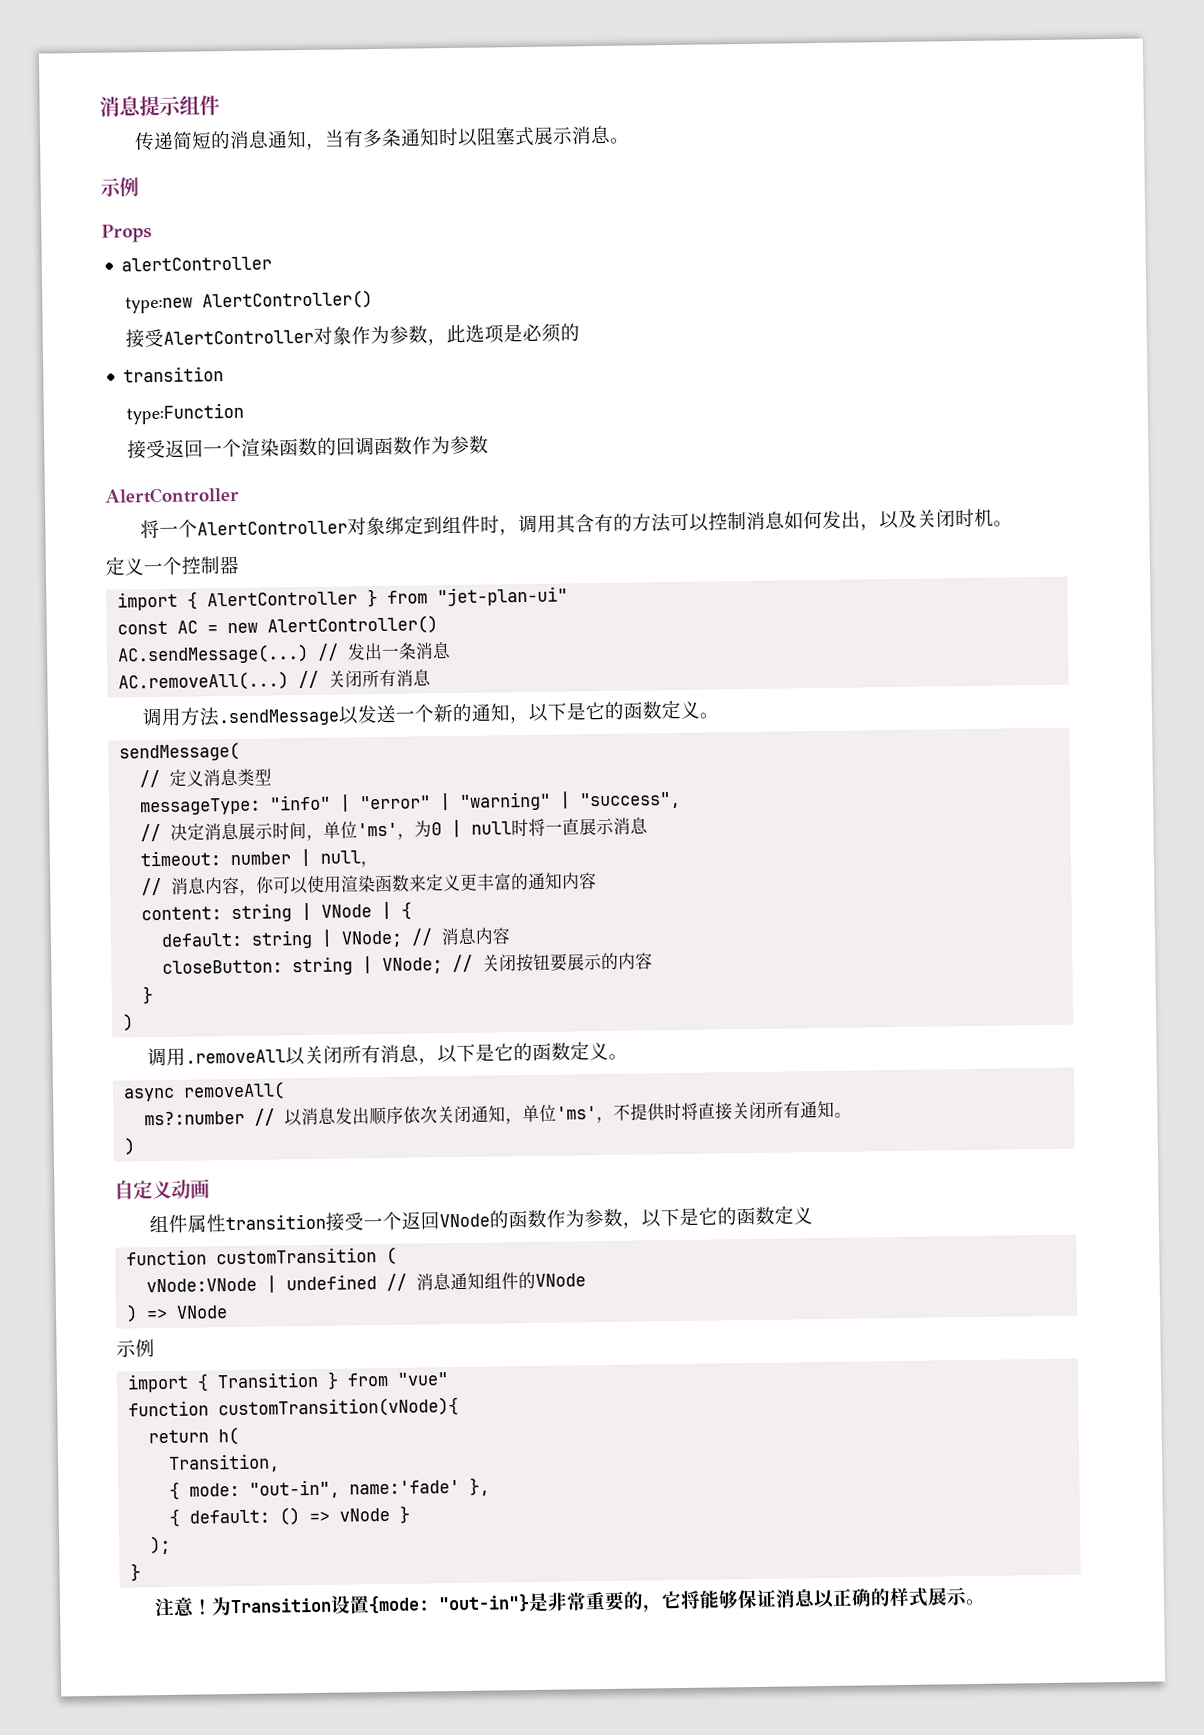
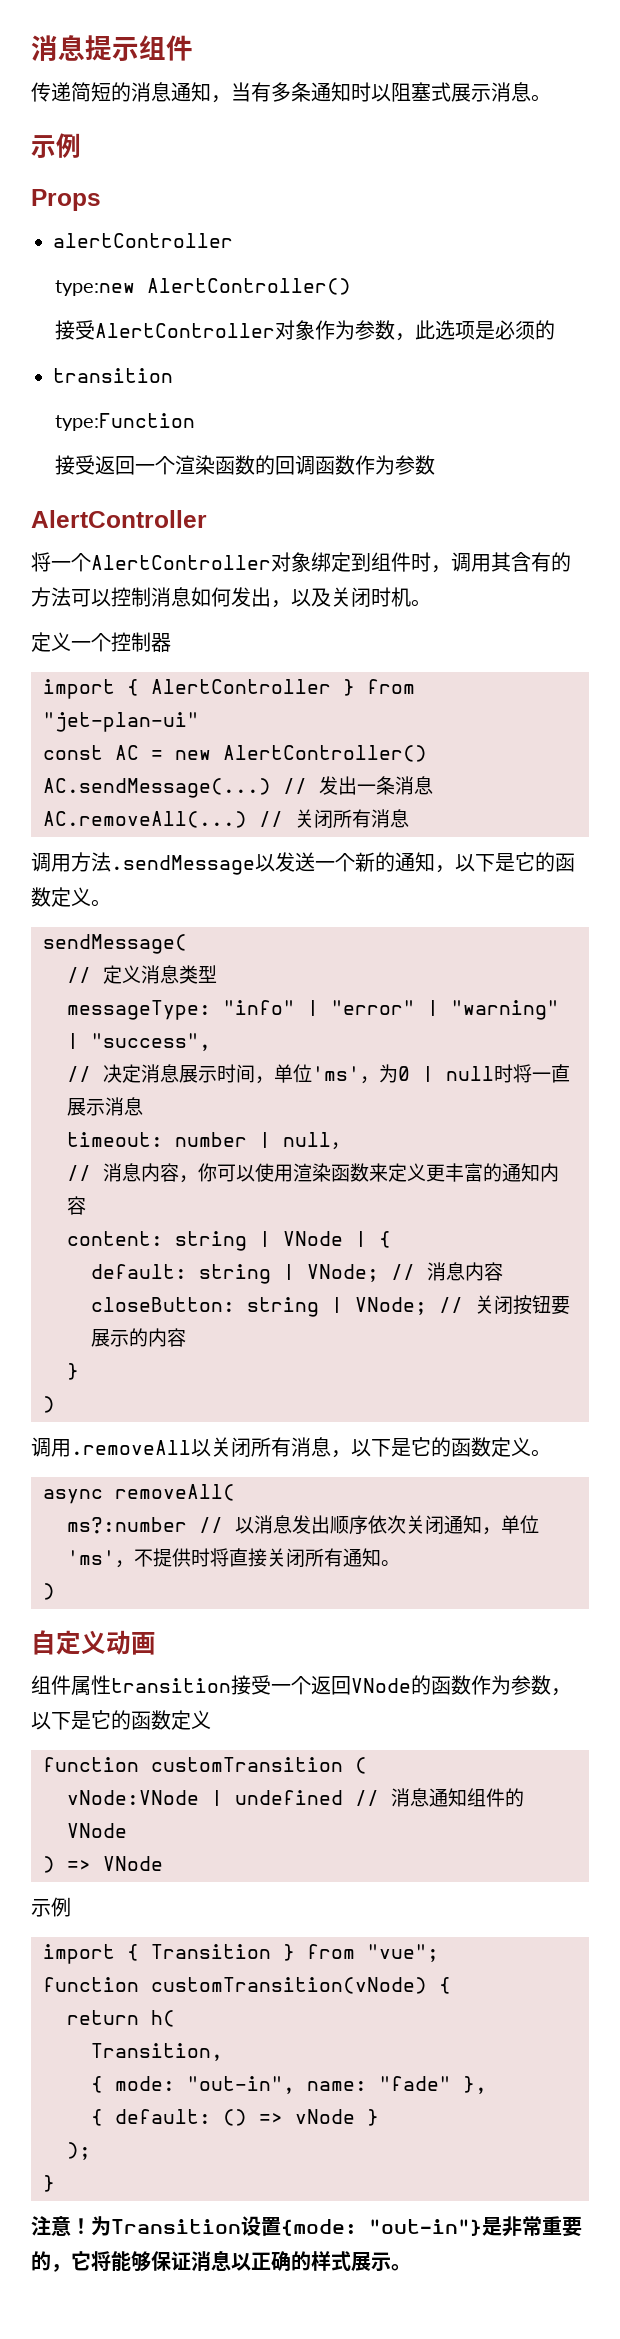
[397,1372,450,1386] [128,1396,460,1419] "vue" // function customTransition(vNode){ -> [367,1944,439,1962] [43,1977,451,1994] "vue"; // function customTransition(vNode) {
[349,1479,461,1495] name:'fade' -> [307,2076,451,2091] name: "fade"

